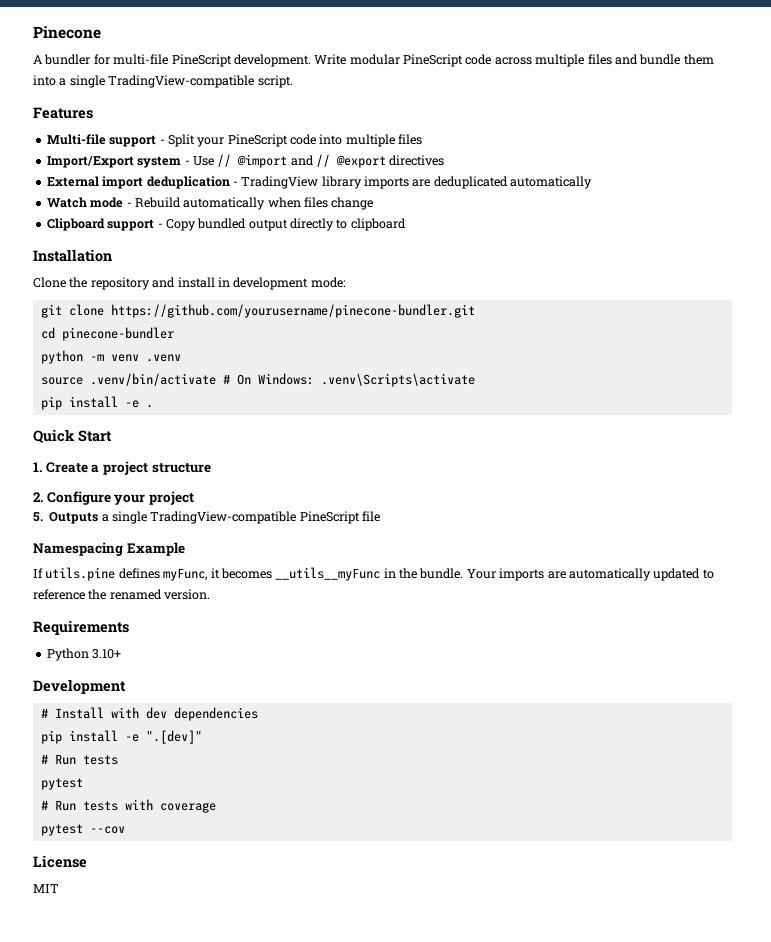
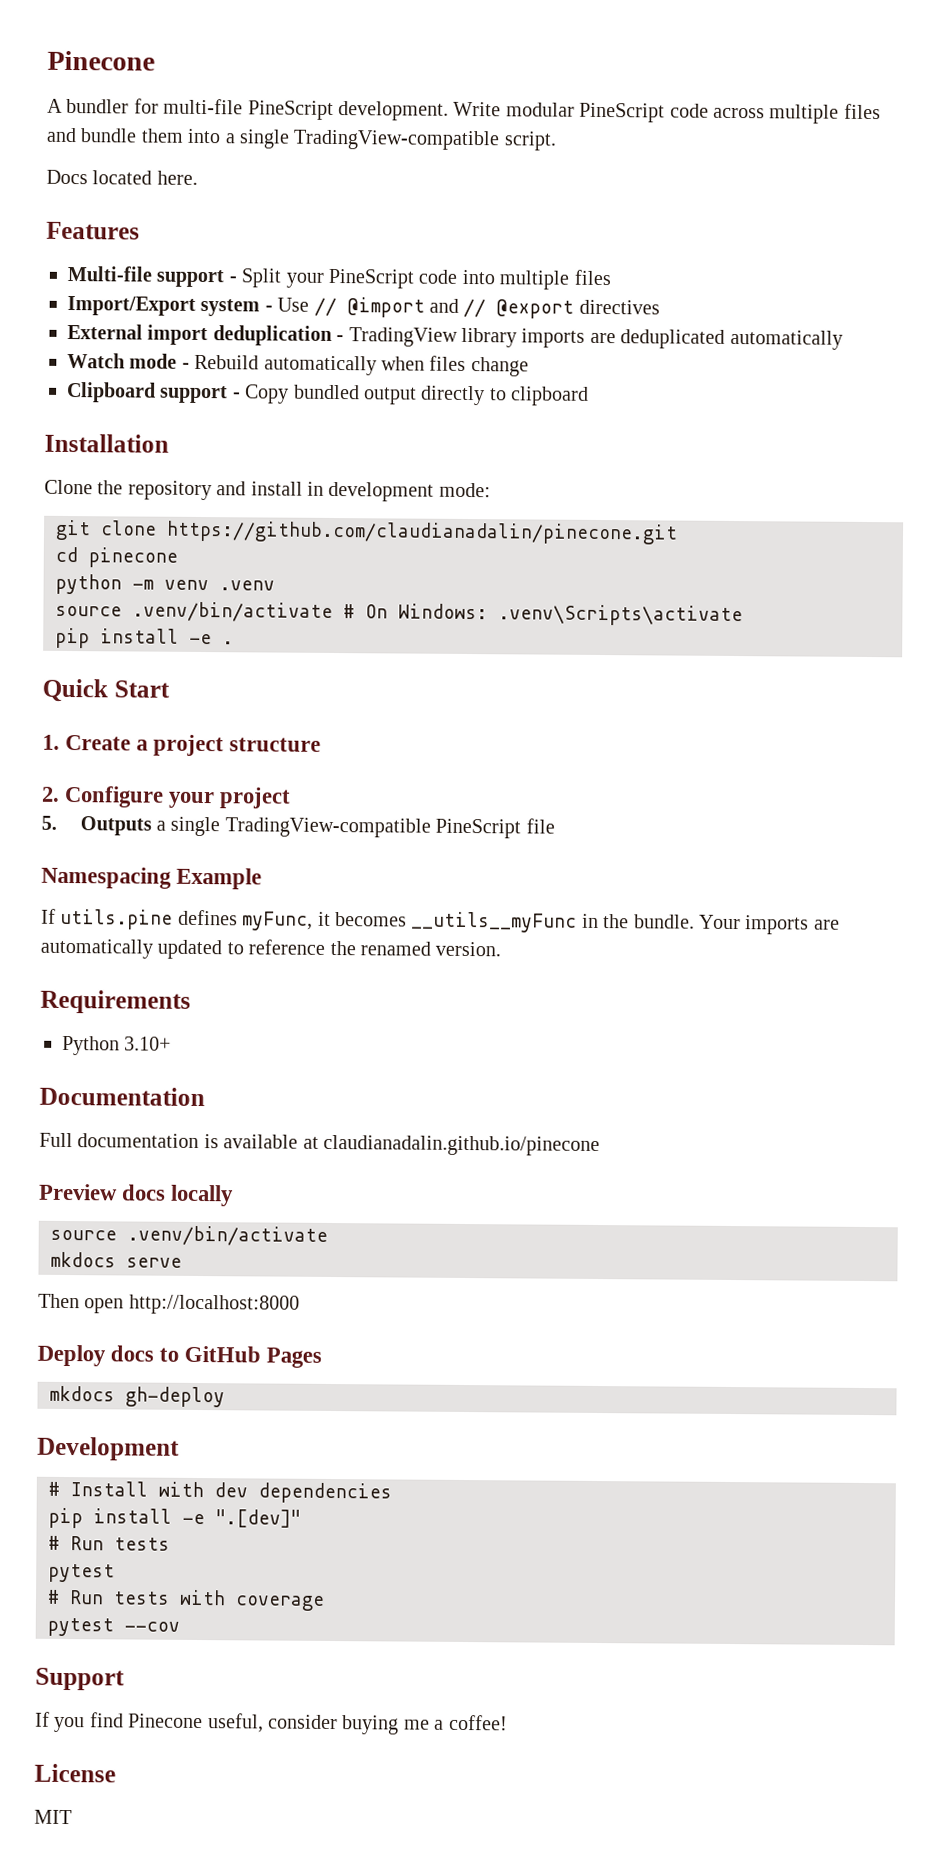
(293, 81) none -> [46,169,198,185] // Docs located here.
[110,304,475,318] https://github.com/yourusername/pinecone-bundler.git -> [166,520,678,545] https://github.com/claudianadalin/pinecone.git
[61,327,174,341] pinecone-bundler -> [88,547,178,568] pinecone
(122, 654) none -> [39,1086,205,1107] [39,1132,600,1157] [38,1183,235,1207] [50,1225,328,1246] [50,1251,182,1268] [38,1293,300,1315] [37,1344,323,1368] [49,1385,225,1408] // Documentation // Full documentation is available at claudianadalin.github.io/pinecone // Preview docs locally // source .venv/bin/activate // mkdocs serve // Then open http://localhost:8000 // Deploy docs to GitHub Pages // mkdocs gh-deploy
(125, 830) none -> [35,1667,125,1691] [35,1711,508,1735] // Support // If you find Pinecone useful, consider buying me a coffee!

